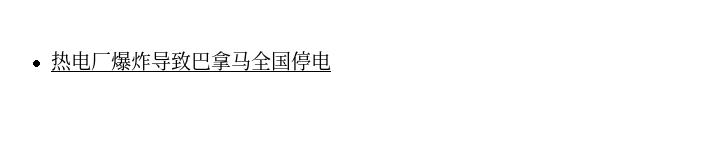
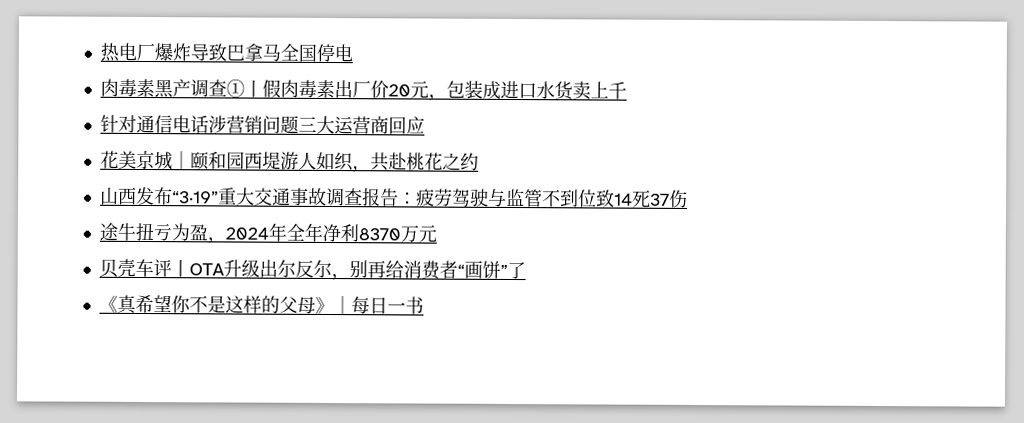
(331, 60) none -> [99,78,627,101] [99,114,425,135] [99,150,479,173] [99,186,688,208] [98,222,437,244] [98,258,526,281] [98,294,424,316] // 肉毒素黑产调查①丨假肉毒素出厂价20元，包装成进口水货卖上千 // 针对通信电话涉营销问题三大运营商回应 // 花美京城｜颐和园西堤游人如织，共赴桃花之约 // 山西发布“3·19”重大交通事故调查报告：疲劳驾驶与监管不到位致14死37伤 // 途牛扭亏为盈，2024年全年净利8370万元 // 贝壳车评丨OTA升级出尔反尔，别再给消费者“画饼”了 // 《真希望你不是这样的父母》｜每日一书

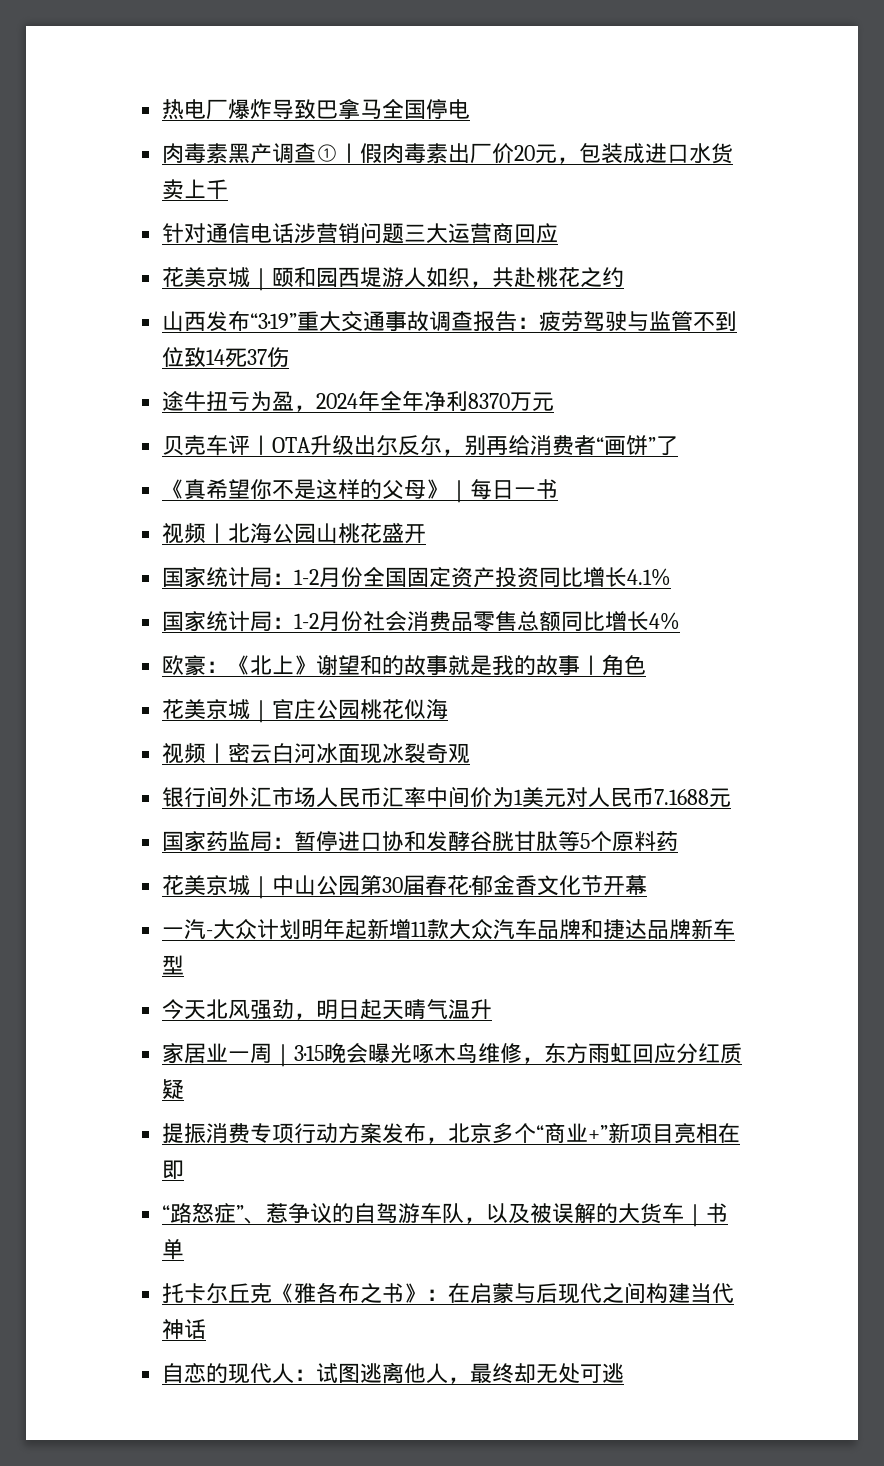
(424, 305) none -> [162,523,427,544] [162,567,672,588] [162,611,681,632] [162,654,647,676] [162,699,449,723] [162,743,471,764] [162,786,732,808] [162,831,679,852] [162,875,648,899] [162,918,736,940] [162,955,185,975] [162,999,493,1020] [162,1043,743,1067] [162,1079,185,1099] [162,1123,741,1144] [162,1160,185,1179] [162,1203,729,1227] [162,1239,185,1260] [162,1282,735,1304] [162,1319,207,1340] [162,1362,625,1384] // 视频丨北海公园山桃花盛开 // 国家统计局：1-2月份全国固定资产投资同比增长4.1% // 国家统计局：1-2月份社会消费品零售总额同比增长4% // 欧豪：《北上》谢望和的故事就是我的故事丨角色 // 花美京城｜官庄公园桃花似海 // 视频丨密云白河冰面现冰裂奇观 // 银行间外汇市场人民币汇率中间价为1美元对人民币7.1688元 // 国家药监局：暂停进口协和发酵谷胱甘肽等5个原料药 // 花美京城｜中山公园第30届春花·郁金香文化节开幕 // 一汽-大众计划明年起新增11款大众汽车品牌和捷达品牌新车型 // 今天北风强劲，明日起天晴气温升 // 家居业一周｜3·15晚会曝光啄木鸟维修，东方雨虹回应分红质疑 // 提振消费专项行动方案发布，北京多个“商业+”新项目亮相在即 // “路怒症”、惹争议的自驾游车队，以及被误解的大货车｜书单 // 托卡尔丘克《雅各布之书》：在启蒙与后现代之间构建当代神话 // 自恋的现代人：试图逃离他人，最终却无处可逃

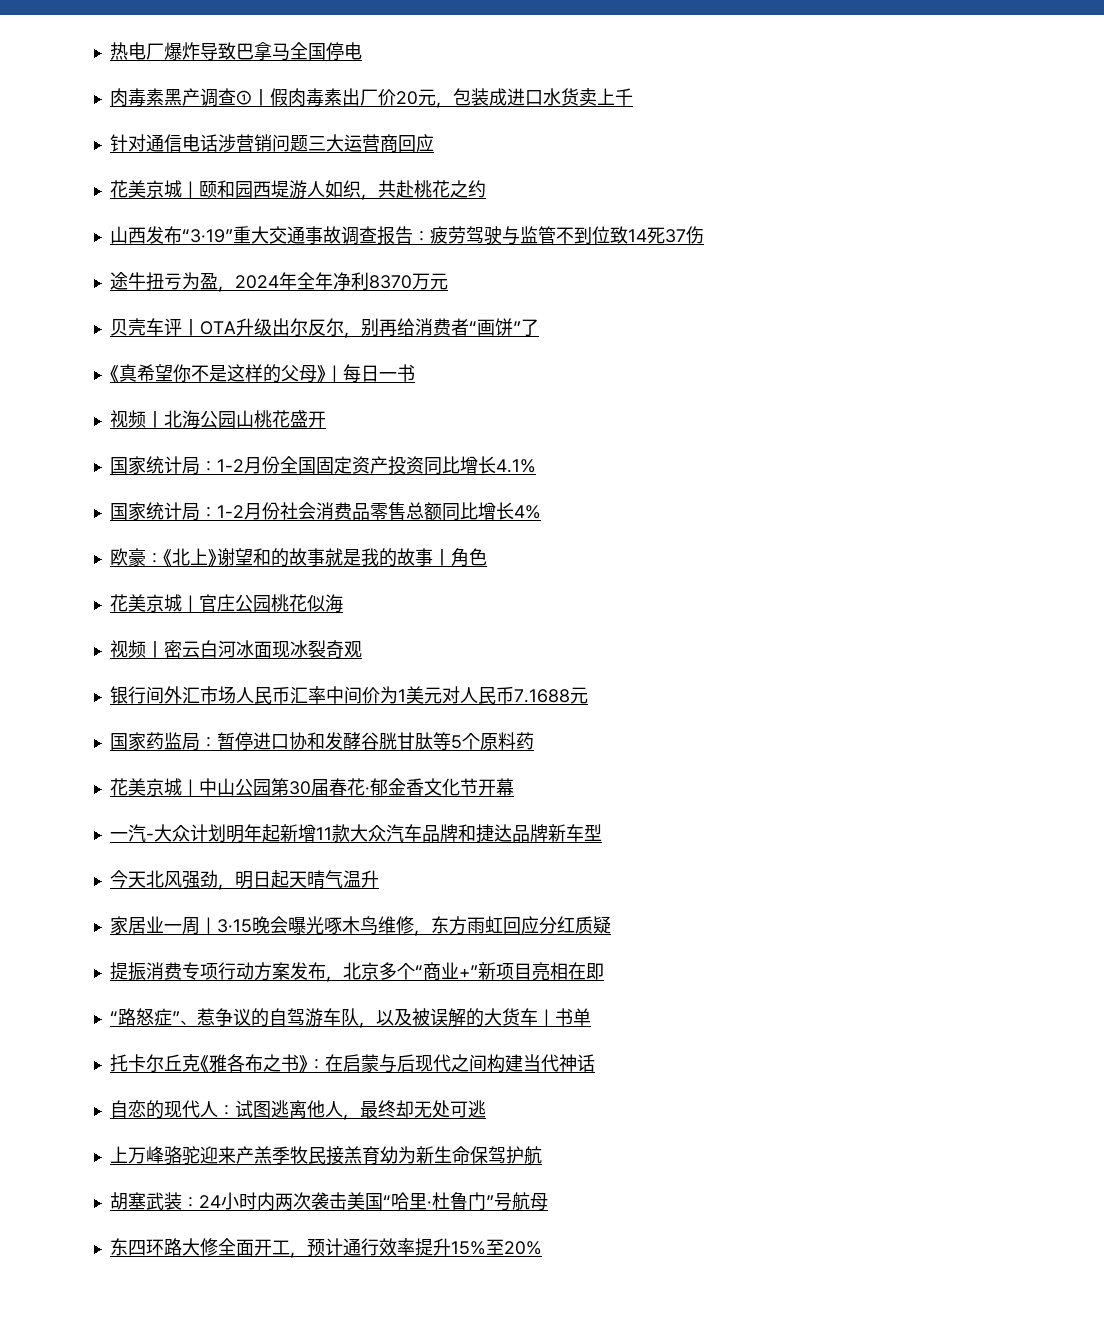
(625, 1373) none -> [109,1146,542,1165] [109,1192,548,1211] [109,1238,542,1258] // 上万峰骆驼迎来产羔季牧民接羔育幼为新生命保驾护航 // 胡塞武装：24小时内两次袭击美国“哈里·杜鲁门”号航母 // 东四环路大修全面开工，预计通行效率提升15%至20%

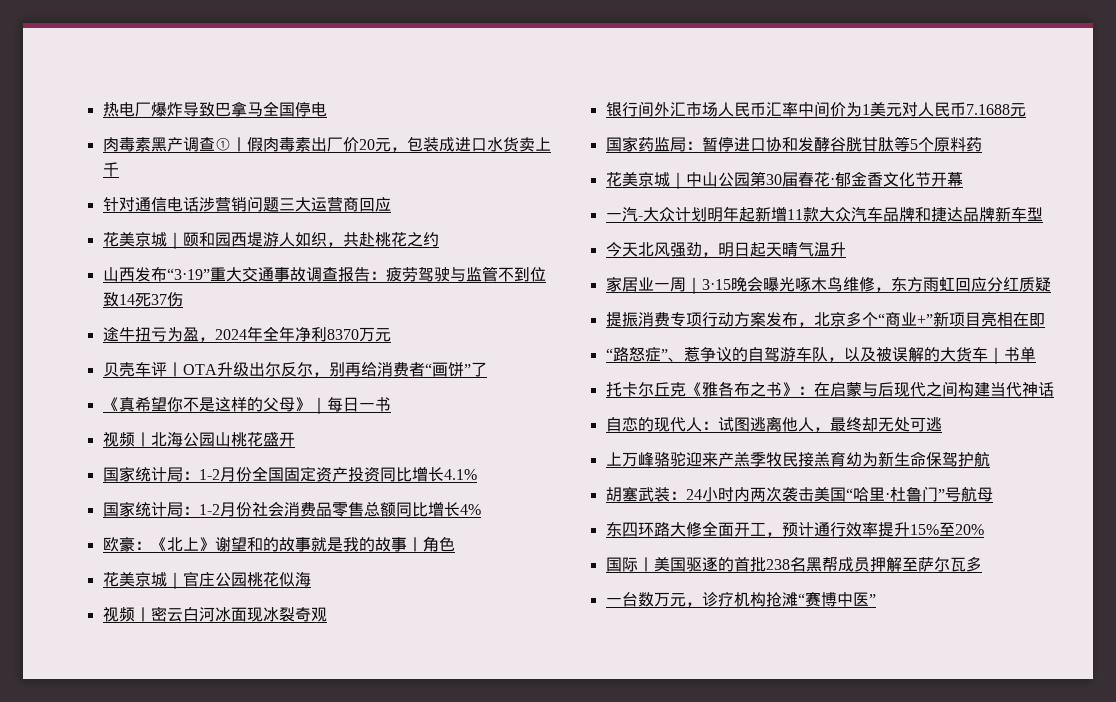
(542, 1248) none -> [605,556,982,572] [605,591,876,607] // 国际丨美国驱逐的首批238名黑帮成员押解至萨尔瓦多 // 一台数万元，诊疗机构抢滩“赛博中医”

